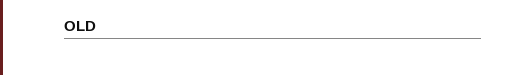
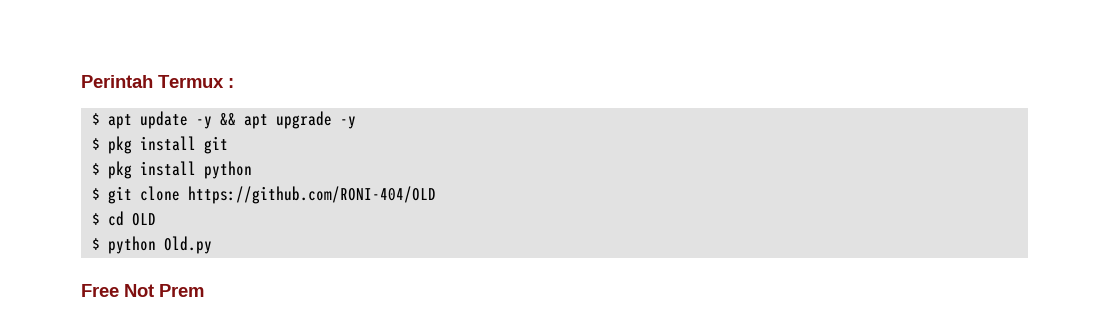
[64,21,96,31] OLD -> [81,75,234,88] [91,111,356,129] [91,136,228,154] [91,161,252,179] [91,186,436,204] [91,211,156,226] [91,236,212,254] [81,284,204,297] Perintah Termux : // $ apt update -y && apt upgrade -y // $ pkg install git // $ pkg install python // $ git clone https://github.com/RONI-404/OLD // $ cd OLD // $ python Old.py // Free Not Prem

